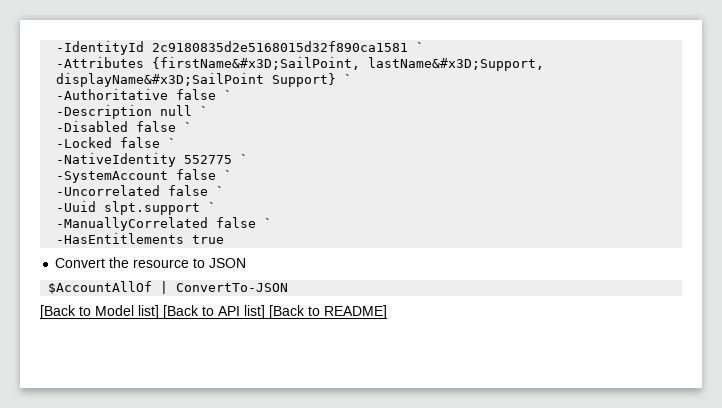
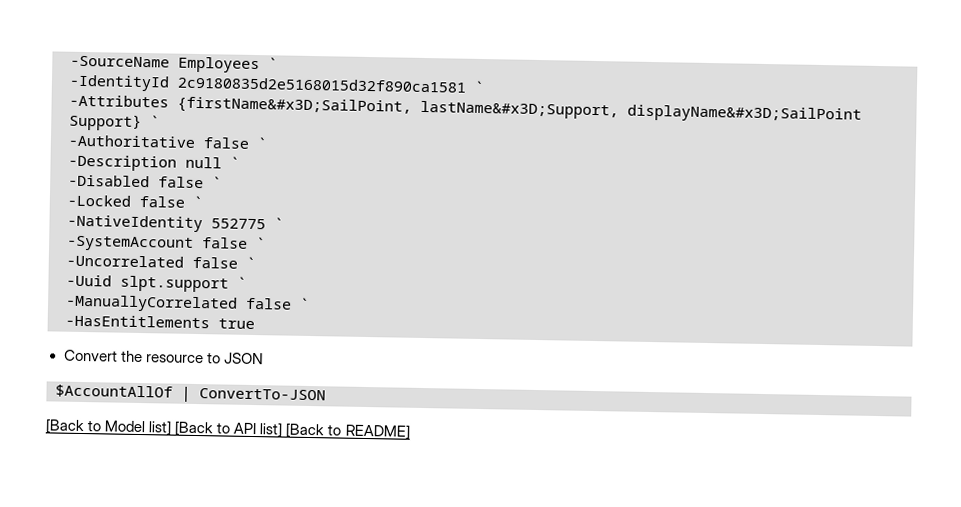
(56, 48) none -> [70,55,278,74] -SourceName Employees ` //

